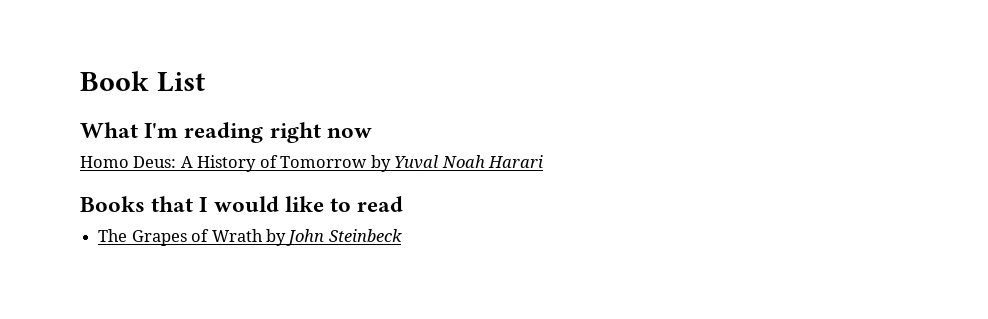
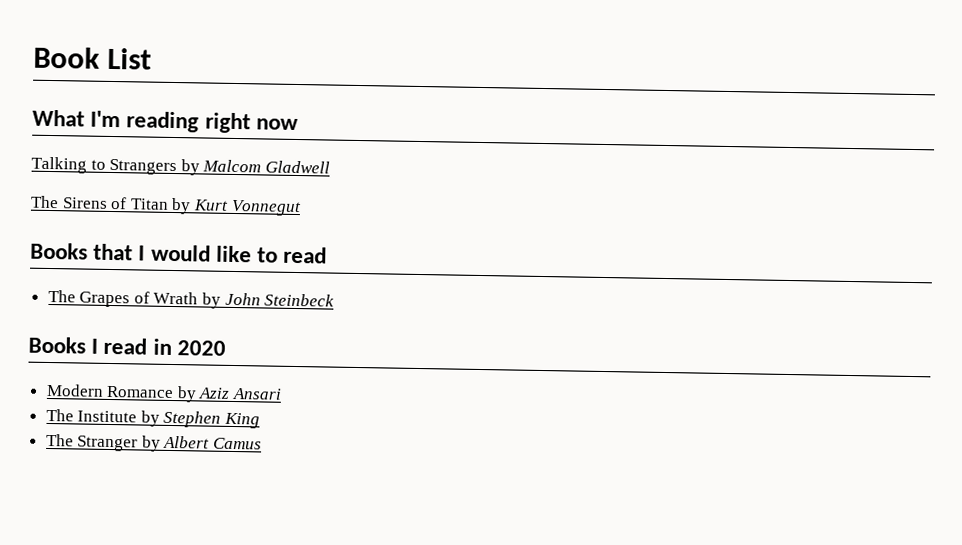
[80,155,544,172] Homo Deus: A History of Tomorrow by Yuval Noah Harari -> [31,156,330,176] [30,195,302,217] Talking to Strangers by Malcom Gladwell // The Sirens of Titan by Kurt Vonnegut
(402, 235) none -> [28,336,226,356] [45,383,283,403] [45,408,261,429] [45,433,263,452] // Books I read in 2020 // Modern Romance by Aziz Ansari // The Institute by Stephen King // The Stranger by Albert Camus

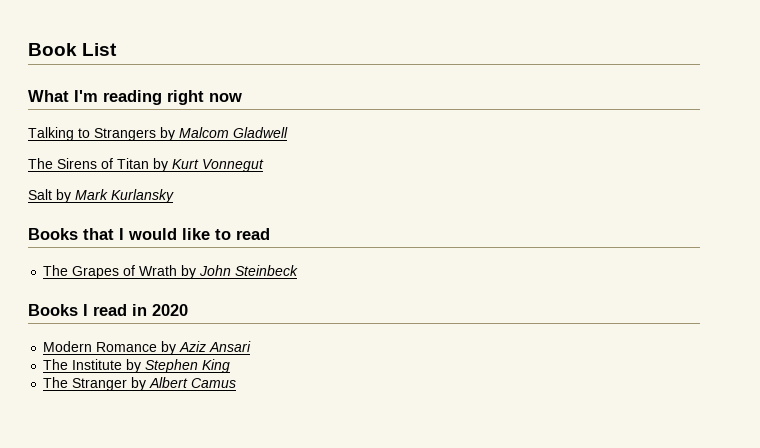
(302, 208) none -> [28,189,174,203] // Salt by Mark Kurlansky

